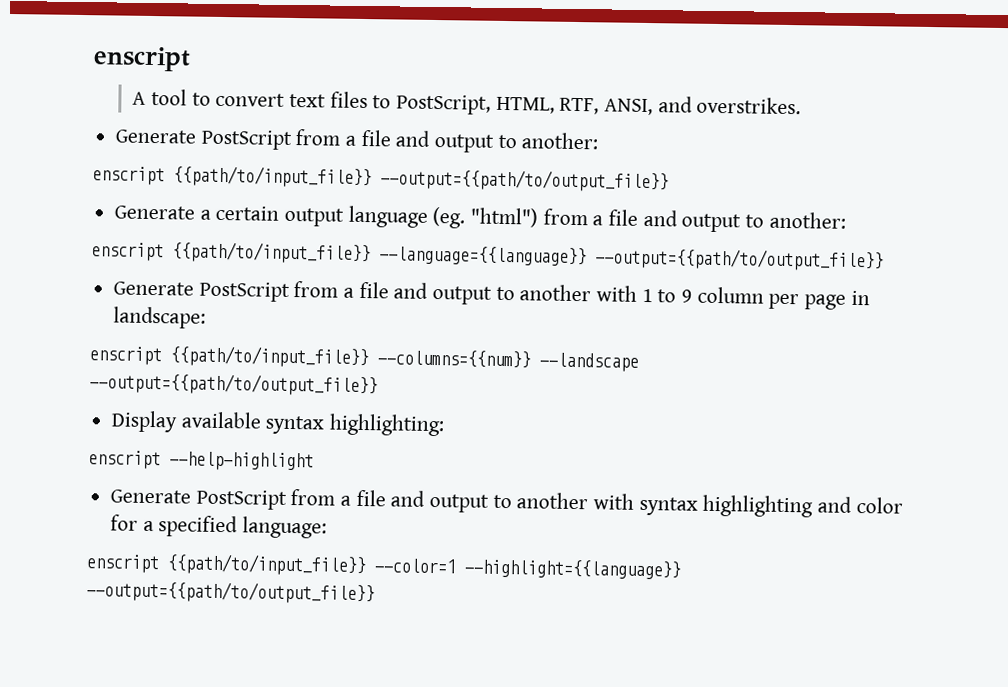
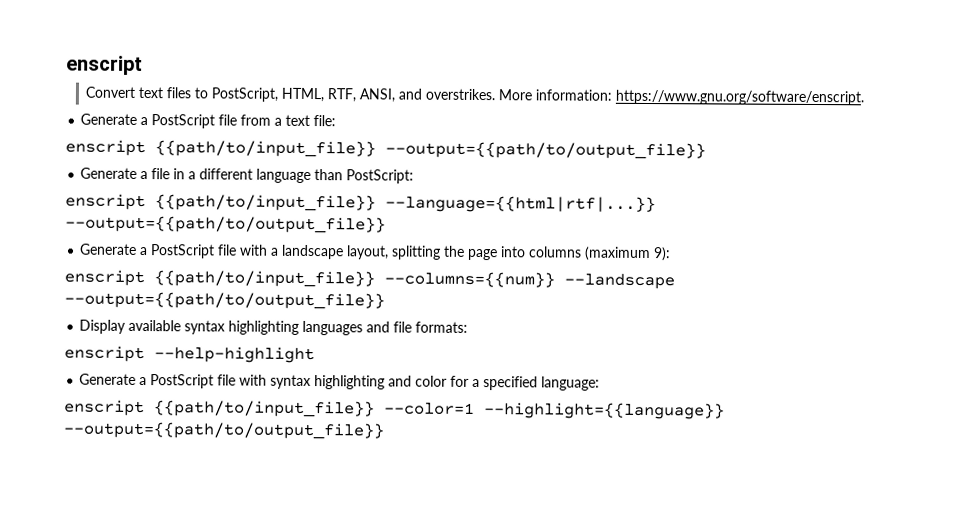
[132,88,286,107] A tool to convert -> [85,86,136,98] Convert
[115,129,599,153] // Generate PostScript from a file and output to another: -> [498,89,865,106] [80,113,337,129] More information: https://www.gnu.org/software/enscript. // Generate a PostScript file from a text file:
[215,205,846,233] [91,241,884,272] [113,281,870,310] [113,306,207,329] certain output language (eg. "html") from a file and output to another: // enscript {{path/to/input_file}} --language={{language}} --output={{path/to/output_file}} // Generate PostScript from a file and output to another with 1 to 9 column per page in landscape: -> [151,168,415,184] [65,193,656,214] [65,215,386,234] [79,243,672,262] file in a different language than PostScript: // enscript {{path/to/input_file}} --language={{html|rtf|...}} --output={{path/to/output_file}} // Generate a PostScript file with a landscape layout, splitting the page into columns (maximum 9):
[329,413,445,437] [88,450,314,472] [110,489,589,513] highlighting: // enscript --help-highlight // Generate PostScript from a file and output to another -> [228,320,469,336] [64,345,315,364] [79,373,237,389] highlighting languages and file formats: // enscript --help-highlight // Generate a PostScript file

